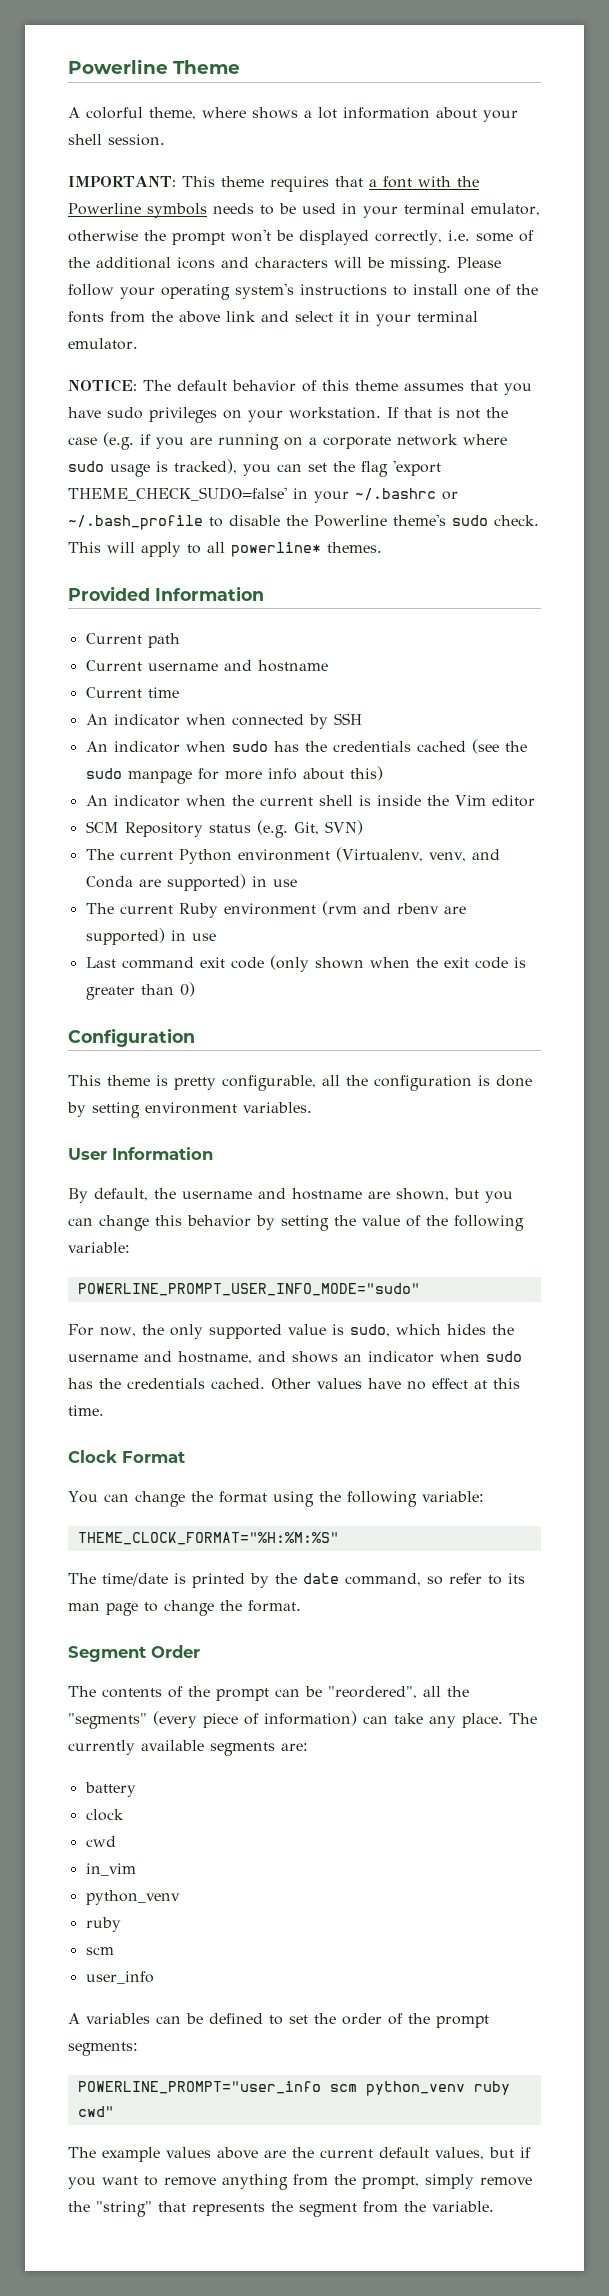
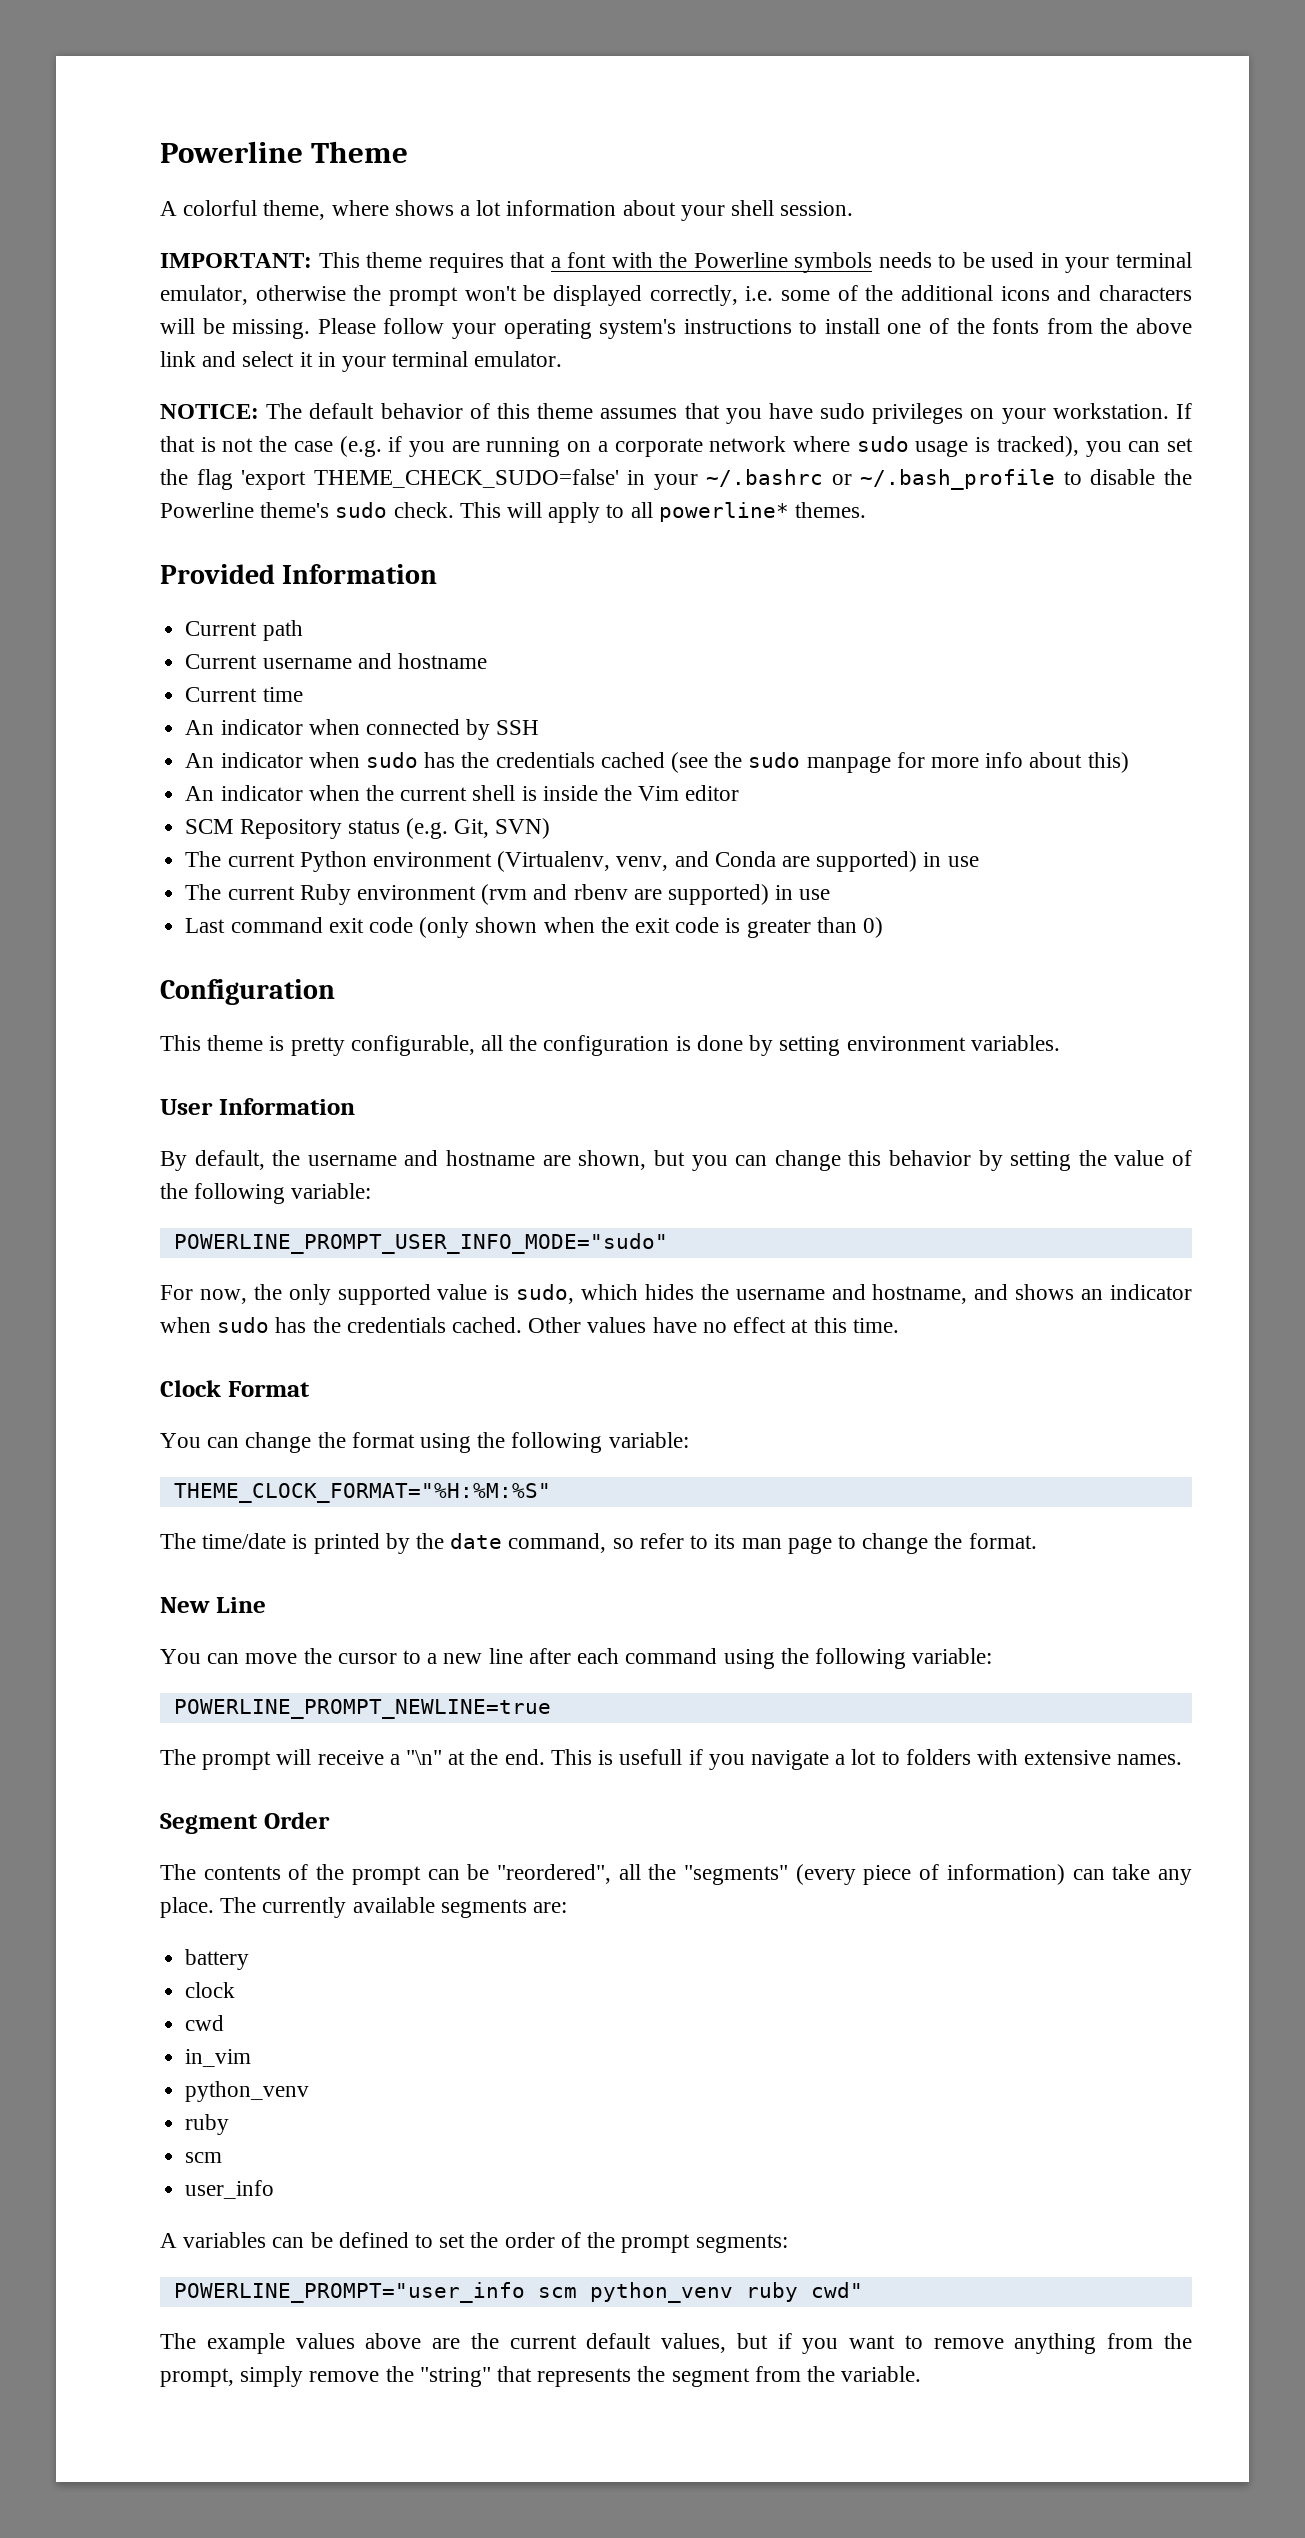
(301, 1606) none -> [160,1597,266,1613] [160,1648,993,1669] [173,1699,551,1719] [160,1749,1183,1770] // New Line // You can move the cursor to a new line after each command using the following variable: // POWERLINE_PROMPT_NEWLINE=true // The prompt will receive a "\n" at the end. This is usefull if you navigate a lot to folders with extensive names.

